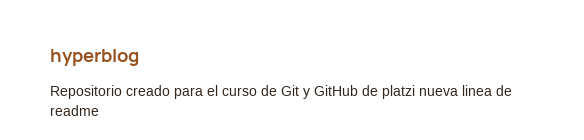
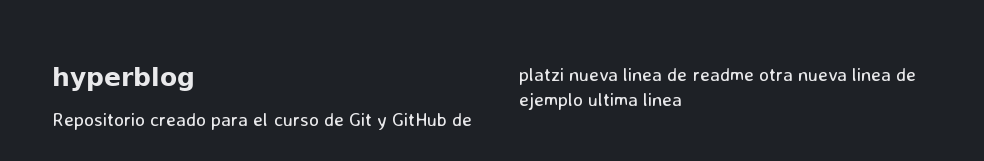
(99, 110) none -> [758,68,917,81] [519,92,683,110] otra nueva linea de ejemplo ultima linea

